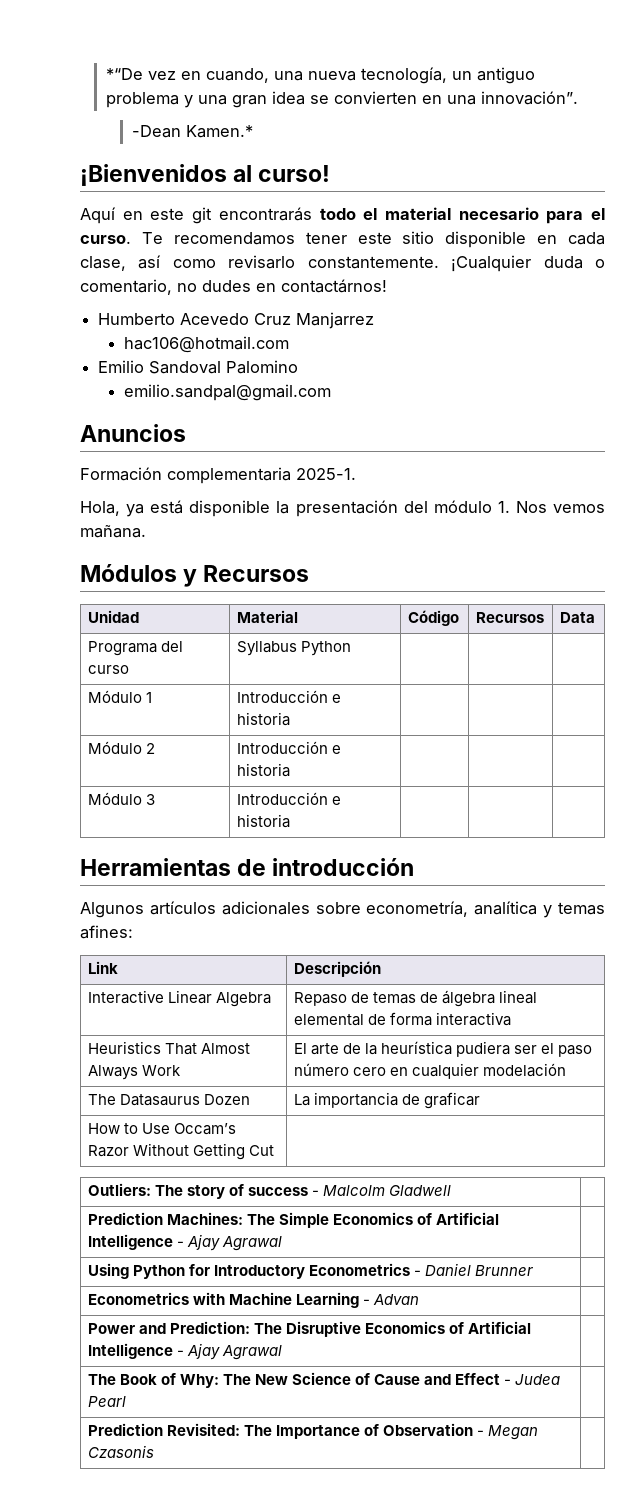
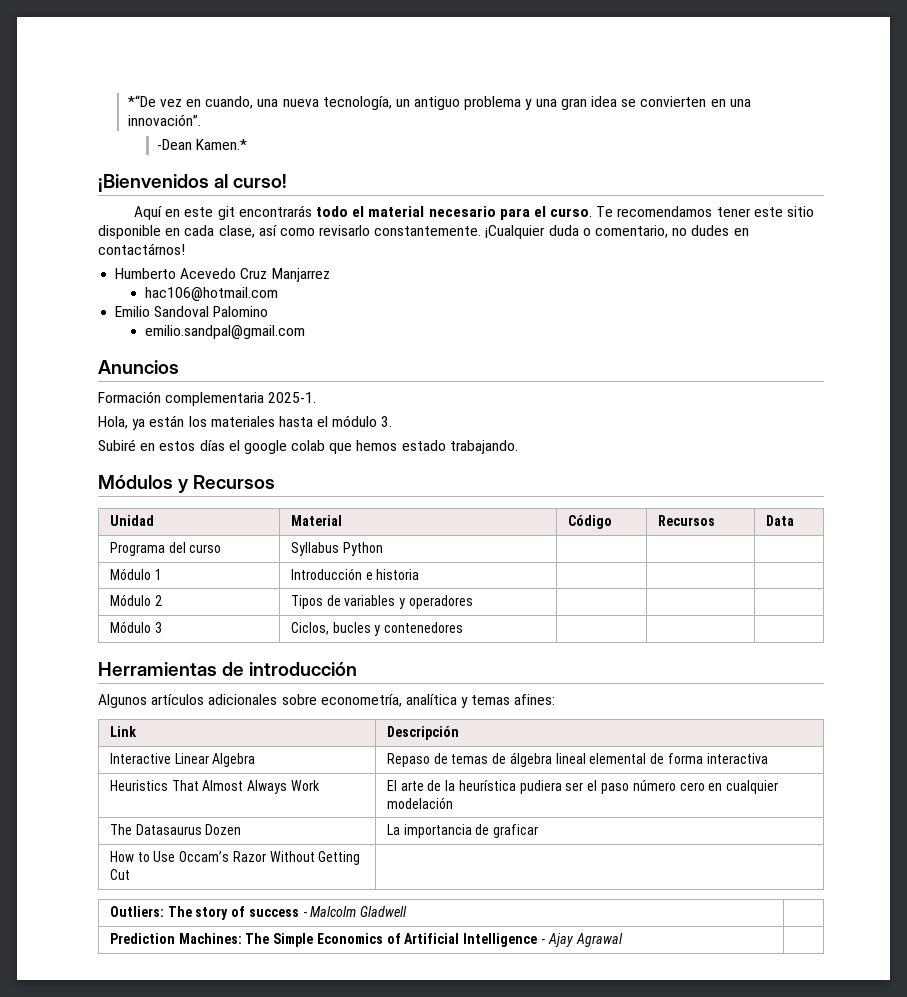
[150,500,606,517] [80,524,146,538] está disponible la presentación del módulo 1. Nos vemos mañana. -> [149,415,393,427] [98,439,518,454] están los materiales hasta el módulo 3. // Subiré en estos días el google colab que hemos estado trabajando.
[236,741,341,754] [236,763,290,777] [87,792,155,805] [236,792,341,805] [236,814,290,828] Introducción e historia | | | // Módulo 3 | Introducción e historia -> [290,595,473,609] [109,621,162,633] [290,622,464,636] Tipos de variables y operadores | | | // Módulo 3 | Ciclos, bucles y contenedores
[87,1263,534,1279] [87,1292,419,1308] [87,1321,532,1337] [87,1343,282,1360] [87,1372,561,1388] [87,1396,126,1407] [87,1423,539,1440] [87,1445,154,1458] // Using Python for Introductory Econometrics - Daniel Brunner | // Econometrics with Machine Learning - Advan | // Power and Prediction: The Disruptive Economics of Artificial Intelligence - Ajay Agrawal | // The Book of Why: The New Science of Cause and Effect - Judea Pearl | // Prediction Revisited: The Importance of Observation - Megan Czasonis | -> (623, 940) none

